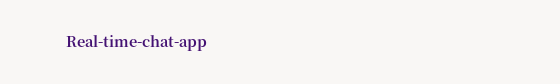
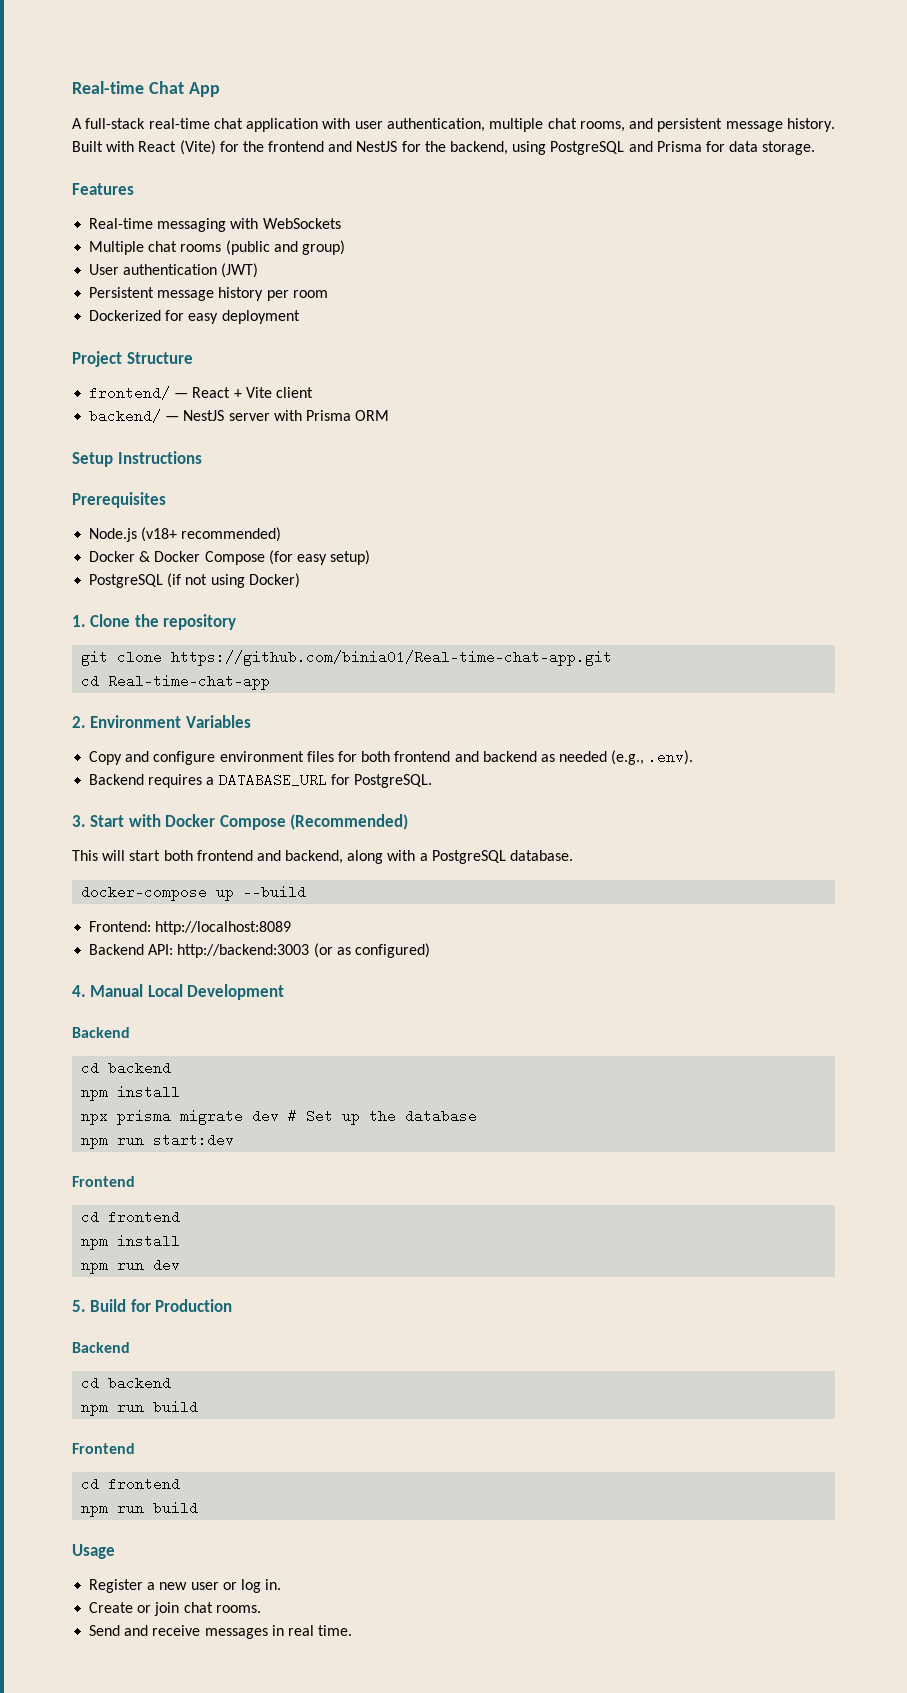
[66,35,207,51] Real-time-chat-app -> [72,81,220,97] [72,118,836,132] [72,140,816,155] [72,183,134,195] [89,218,341,232] [89,240,345,255] [89,263,259,278] [89,287,328,301] [89,310,300,324] [72,351,193,367] [89,386,313,400] [89,409,390,423] [72,451,202,467] [72,492,166,508] [89,527,282,542] [89,550,371,565] [89,573,300,588] [72,614,237,630] [81,650,613,666] [81,674,271,690] [72,715,251,728] [89,750,694,765] [89,773,432,788] [72,814,409,830] [72,850,574,864] [81,885,307,901] [89,921,292,935] [89,943,430,958] [72,984,285,1000] [72,1027,130,1038] [81,1061,172,1075] [81,1085,181,1101] [81,1109,478,1125] [81,1133,235,1149] [72,1176,135,1187] [81,1210,181,1224] [81,1234,181,1250] [81,1258,181,1274] [72,1299,233,1312] [72,1342,130,1353] [81,1376,172,1390] [81,1400,199,1416] [72,1443,135,1454] [81,1477,181,1491] [81,1501,199,1517] [72,1544,115,1559] [89,1579,282,1593] [89,1602,261,1616] [89,1625,353,1639] Real-time Chat App // A full-stack real-time chat application with user authentication, multiple chat rooms, and persistent message history. Built with React (Vite) for the frontend and NestJS for the backend, using PostgreSQL and Prisma for data storage. // Features // Real-time messaging with WebSockets // Multiple chat rooms (public and group) // User authentication (JWT) // Persistent message history per room // Dockerized for easy deployment // Project Structure // frontend/ — React + Vite client // backend/ — NestJS server with Prisma ORM // Setup Instructions // Prerequisites // Node.js (v18+ recommended) // Docker & Docker Compose (for easy setup) // PostgreSQL (if not using Docker) // 1. Clone the repository // git clone https://github.com/binia01/Real-time-chat-app.git // cd Real-time-chat-app // 2. Environment Variables // Copy and configure environment files for both frontend and backend as needed (e.g., .env). // Backend requires a DATABASE_URL for PostgreSQL. // 3. Start with Docker Compose (Recommended) // This will start both frontend and backend, along with a PostgreSQL database. // docker-compose up --build // Frontend: http://localhost:8089 // Backend API: http://backend:3003 (or as configured) // 4. Manual Local Development // Backend // cd backend // npm install // npx prisma migrate dev # Set up the database // npm run start:dev // Frontend // cd frontend // npm install // npm run dev // 5. Build for Production // Backend // cd backend // npm run build // Frontend // cd frontend // npm run build // Usage // Register a new user or log in. // Create or join chat rooms. // Send and receive messages in real time.

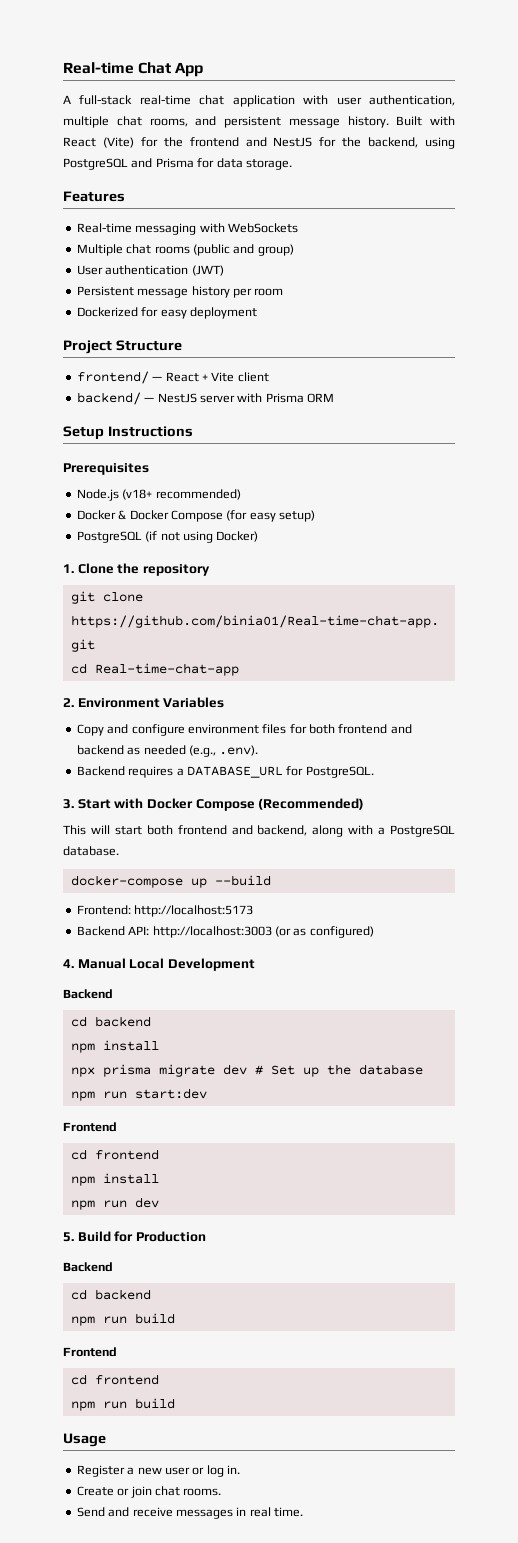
[155,921,292,935] http://localhost:8089 -> [134,905,254,917] http://localhost:5173
[177,944,310,958] http://backend:3003 -> [152,926,272,938] http://localhost:3003

